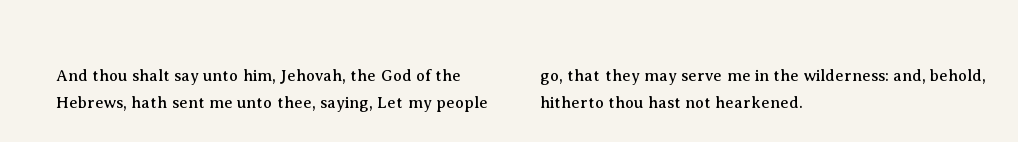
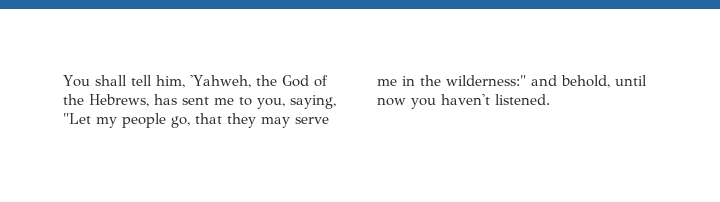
[56,69,346,85] And thou shalt say unto him, Jehovah, -> [63,75,251,88] You shall tell him, 'Yahweh,
[131,96,168,108] hath -> [154,94,177,105] has
[237,96,404,112] unto thee, saying, Let -> [239,95,336,109] [63,113,91,124] to you, saying, "Let
[803,69,987,84] [540,96,804,108] wilderness: and, behold, hitherto thou hast not hearkened. -> [446,75,647,88] [377,94,550,109] wilderness:" and behold, until now you haven't listened.

